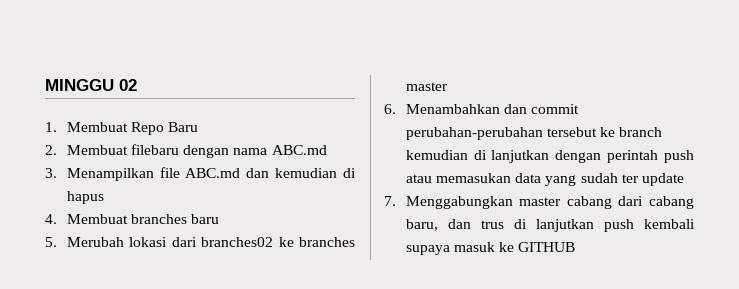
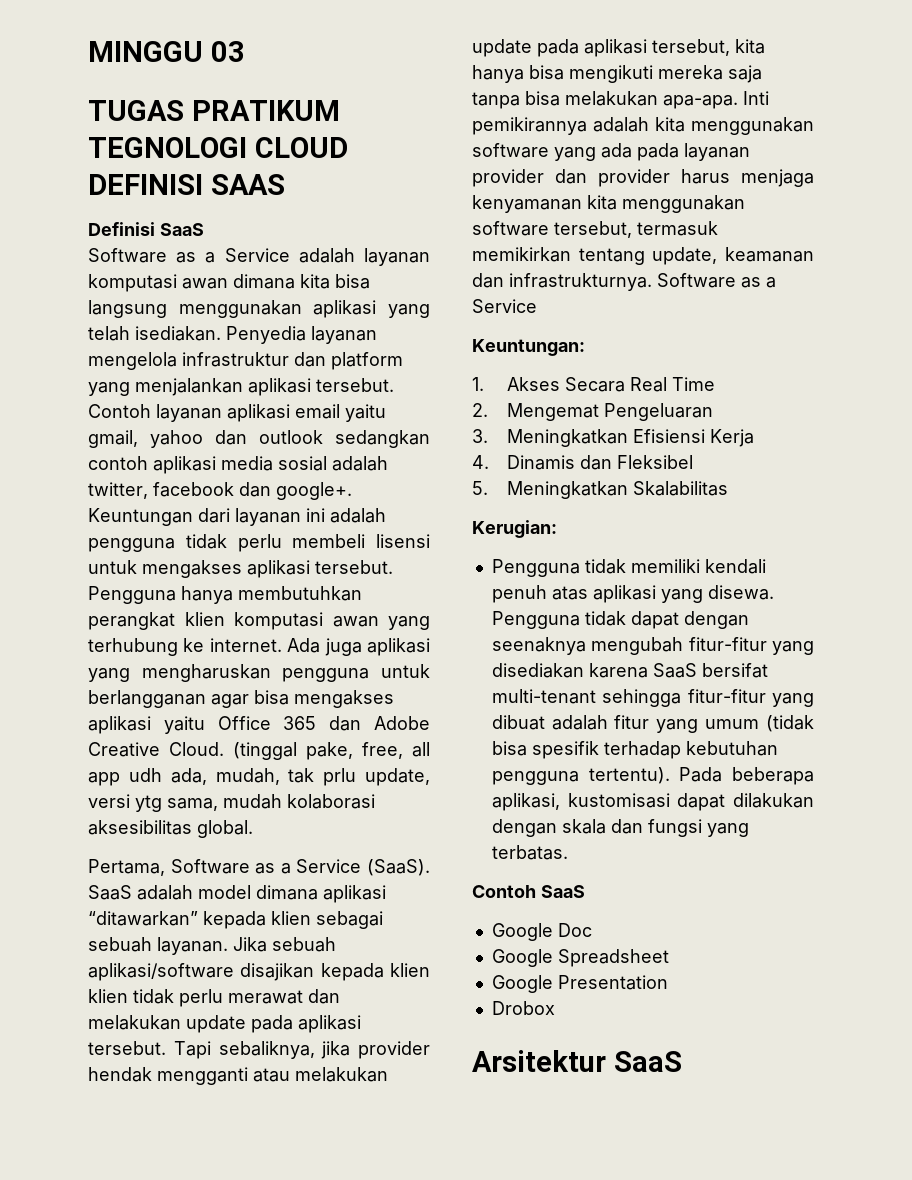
[119,79,137,91] [45,122,199,135] [45,144,327,158] [45,167,356,181] [66,191,104,204] [45,214,220,224] [45,237,355,247] [405,82,448,91] [384,104,580,114] [405,127,663,140] [405,150,694,163] [405,173,684,186] [384,196,694,209] [405,219,695,232] [405,242,576,255] 02 // 1. Membuat Repo Baru // 2. Membuat filebaru dengan nama ABC.md // 3. Menampilkan file ABC.md dan kemudian di hapus // 4. Membuat branches baru // 5. Merubah lokasi dari branches02 ke branches master // 6. Menambahkan dan commit perubahan-perubahan tersebut ke branch kemudian di lanjutkan dengan perintah push atau memasukan data yang sudah ter update // 7. Menggabungkan master cabang dari cabang baru, dan trus di lanjutkan push kembali supaya masuk ke GITHUB -> [210,41,245,62] [88,100,340,121] [88,137,348,158] [88,174,285,195] [88,222,204,236] [88,248,430,266] [88,274,370,292] [88,300,431,318] [88,326,377,344] [88,352,403,370] [88,378,394,396] [88,404,386,422] [88,430,430,448] [88,456,388,474] [88,482,352,500] [88,508,386,526] [88,534,430,552] [88,560,393,578] [88,586,362,604] [88,612,430,630] [88,638,430,656] [88,664,431,682] [88,690,394,708] [88,716,431,734] [88,742,430,760] [88,768,430,786] [88,794,375,812] [88,820,253,838] [88,859,430,876] [88,885,386,903] [88,911,383,929] [88,937,336,955] [88,963,430,981] [88,989,340,1007] [88,1015,361,1033] [88,1041,430,1059] [88,1067,388,1085] [472,39,765,57] [472,65,762,83] [472,91,769,109] [472,117,814,135] [472,143,750,161] [472,169,814,187] [472,195,745,213] [472,221,718,238] [472,247,814,265] [472,273,776,291] [472,299,537,313] [472,339,585,356] [472,377,715,392] [472,403,713,421] [472,429,754,447] [472,455,693,470] [472,481,728,499] [472,520,557,538] [491,559,766,577] [491,585,774,603] [491,611,749,629] [491,637,814,655] [491,663,768,678] [491,689,814,707] [491,715,814,733] [491,741,778,759] [491,767,814,785] [491,793,814,811] [491,819,749,837] [491,845,568,860] [472,885,585,898] [491,923,592,941] [491,949,669,967] [491,975,668,993] [491,1001,555,1015] [472,1050,682,1072] 03 // TUGAS PRATIKUM TEGNOLOGI CLOUD DEFINISI SAAS // Definisi SaaS // Software as a Service adalah layanan komputasi awan dimana kita bisa langsung menggunakan aplikasi yang telah isediakan. Penyedia layanan mengelola infrastruktur dan platform yang menjalankan aplikasi tersebut. Contoh layanan aplikasi email yaitu gmail, yahoo dan outlook sedangkan contoh aplikasi media sosial adalah twitter, facebook dan google+. Keuntungan dari layanan ini adalah pengguna tidak perlu membeli lisensi untuk mengakses aplikasi tersebut. Pengguna hanya membutuhkan perangkat klien komputasi awan yang terhubung ke internet. Ada juga aplikasi yang mengharuskan pengguna untuk berlangganan agar bisa mengakses aplikasi yaitu Office 365 dan Adobe Creative Cloud. (tinggal pake, free, all app udh ada, mudah, tak prlu update, versi ytg sama, mudah kolaborasi aksesibilitas global. // Pertama, Software as a Service (SaaS). SaaS adalah model dimana aplikasi “ditawarkan” kepada klien sebagai sebuah layanan. Jika sebuah aplikasi/software disajikan kepada klien klien tidak perlu merawat dan melakukan update pada aplikasi tersebut. Tapi sebaliknya, jika provider hendak mengganti atau melakukan update pada aplikasi tersebut, kita hanya bisa mengikuti mereka saja tanpa bisa melakukan apa-apa. Inti pemikirannya adalah kita menggunakan software yang ada pada layanan provider dan provider harus menjaga kenyamanan kita menggunakan software tersebut, termasuk memikirkan tentang update, keamanan dan infrastrukturnya. Software as a Service // Keuntungan: // 1. Akses Secara Real Time // 2. Mengemat Pengeluaran // 3. Meningkatkan Efisiensi Kerja // 4. Dinamis dan Fleksibel // 5. Meningkatkan Skalabilitas // Kerugian: // Pengguna tidak memiliki kendali penuh atas aplikasi yang disewa. Pengguna tidak dapat dengan seenaknya mengubah fitur-fitur yang disediakan karena SaaS bersifat multi-tenant sehingga fitur-fitur yang dibuat adalah fitur yang umum (tidak bisa spesifik terhadap kebutuhan pengguna tertentu). Pada beberapa aplikasi, kustomisasi dapat dilakukan dengan skala dan fungsi yang terbatas. // Contoh SaaS // Google Doc // Google Spreadsheet // Google Presentation // Drobox // Arsitektur SaaS

